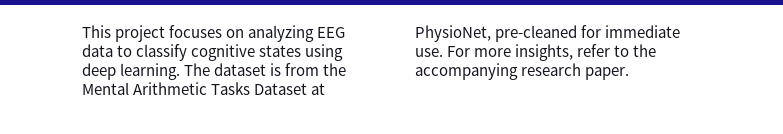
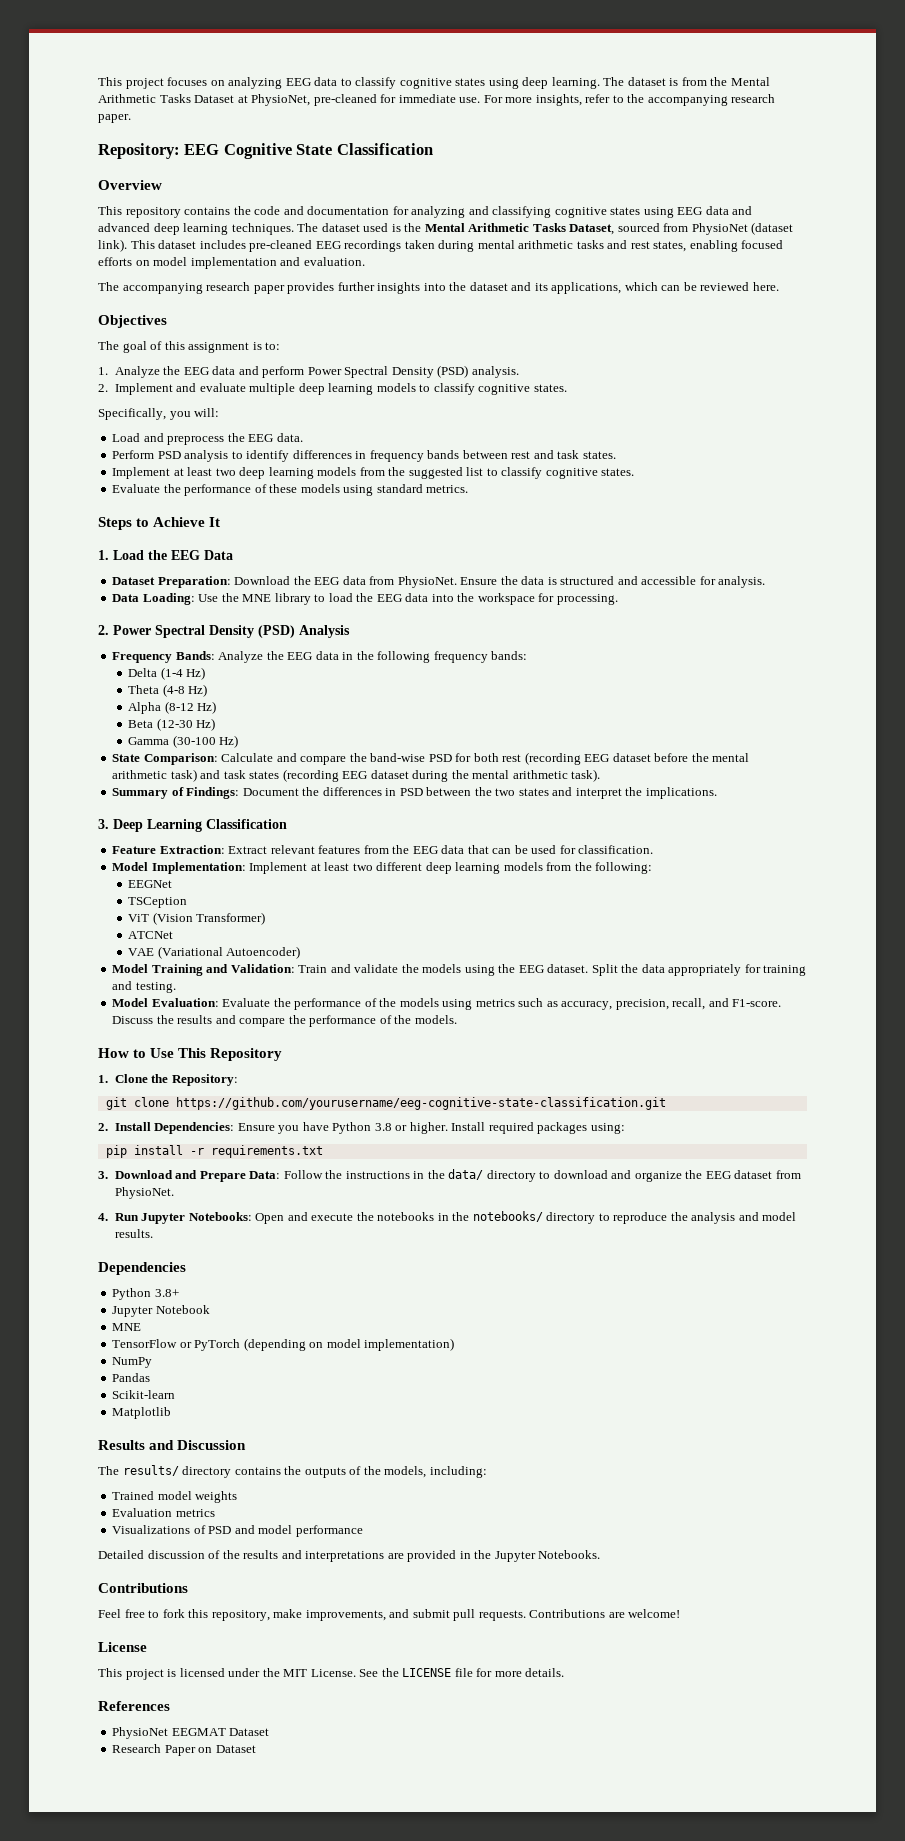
(630, 73) none -> [98,143,433,159] [98,180,162,190] [98,206,753,218] [98,222,794,235] [98,239,784,252] [98,257,365,269] [98,282,779,294] [98,315,167,328] [98,341,281,353] [98,365,519,378] [98,383,567,395] [98,408,220,420] [112,433,303,445] [112,450,616,462] [112,467,635,479] [112,484,469,496] [98,517,221,530] [98,550,233,560] [112,576,766,588] [112,593,618,605] [98,625,350,638] [112,651,528,663] [128,667,206,680] [128,684,208,697] [128,701,217,714] [128,718,216,731] [128,735,239,748] [112,752,750,765] [112,769,601,782] [112,787,717,799] [98,819,287,832] [112,845,654,854] [112,862,653,874] [128,880,173,888] [128,897,188,908] [128,912,266,925] [128,931,174,939] [128,946,301,959] [112,964,807,976] [112,981,176,993] [112,998,782,1010] [112,1015,457,1027] [98,1048,283,1061] [98,1074,238,1086] [105,1097,666,1110] [98,1122,625,1134] [105,1145,323,1158] [98,1169,801,1182] [114,1187,174,1199] [98,1211,797,1224] [114,1229,153,1238] [98,1262,186,1275] [112,1288,179,1300] [112,1305,210,1317] [112,1323,142,1331] [112,1338,455,1351] [112,1357,153,1368] [112,1373,151,1382] [112,1390,176,1399] [112,1407,172,1419] [98,1440,247,1450] [98,1465,487,1478] [112,1491,238,1503] [112,1508,215,1517] [112,1525,363,1537] [98,1550,601,1562] [98,1583,188,1593] [98,1609,681,1621] [98,1642,147,1652] [98,1668,565,1680] [98,1701,170,1711] [112,1727,270,1739] [112,1744,256,1756] // Repository: EEG Cognitive State Classification // Overview // This repository contains the code and documentation for analyzing and classifying cognitive states using EEG data and advanced deep learning techniques. The dataset used is the Mental Arithmetic Tasks Dataset, sourced from PhysioNet (dataset link). This dataset includes pre-cleaned EEG recordings taken during mental arithmetic tasks and rest states, enabling focused efforts on model implementation and evaluation. // The accompanying research paper provides further insights into the dataset and its applications, which can be reviewed here. // Objectives // The goal of this assignment is to: // 1. Analyze the EEG data and perform Power Spectral Density (PSD) analysis. // 2. Implement and evaluate multiple deep learning models to classify cognitive states. // Specifically, you will: // Load and preprocess the EEG data. // Perform PSD analysis to identify differences in frequency bands between rest and task states. // Implement at least two deep learning models from the suggested list to classify cognitive states. // Evaluate the performance of these models using standard metrics. // Steps to Achieve It // 1. Load the EEG Data // Dataset Preparation: Download the EEG data from PhysioNet. Ensure the data is structured and accessible for analysis. // Data Loading: Use the MNE library to load the EEG data into the workspace for processing. // 2. Power Spectral Density (PSD) Analysis // Frequency Bands: Analyze the EEG data in the following frequency bands: // Delta (1-4 Hz) // Theta (4-8 Hz) // Alpha (8-12 Hz) // Beta (12-30 Hz) // Gamma (30-100 Hz) // State Comparison: Calculate and compare the band-wise PSD for both rest (recording EEG dataset before the mental arithmetic task) and task states (recording EEG dataset during the mental arithmetic task). // Summary of Findings: Document the differences in PSD between the two states and interpret the implications. // 3. Deep Learning Classification // Feature Extraction: Extract relevant features from the EEG data that can be used for classification. // Model Implementation: Implement at least two different deep learning models from the following: // EEGNet // TSCeption // ViT (Vision Transformer) // ATCNet // VAE (Variational Autoencoder) // Model Training and Validation: Train and validate the models using the EEG dataset. Split the data appropriately for training and testing. // Model Evaluation: Evaluate the performance of the models using metrics such as accuracy, precision, recall, and F1-score. Discuss the results and compare the performance of the models. // How to Use This Repository // 1. Clone the Repository: // git clone https://github.com/yourusername/eeg-cognitive-state-classification.git // 2. Install Dependencies: Ensure you have Python 3.8 or higher. Install required packages using: // pip install -r requirements.txt // 3. Download and Prepare Data: Follow the instructions in the data/ directory to download and organize the EEG dataset from PhysioNet. // 4. Run Jupyter Notebooks: Open and execute the notebooks in the notebooks/ directory to reproduce the analysis and model results. // Dependencies // Python 3.8+ // Jupyter Notebook // MNE // TensorFlow or PyTorch (depending on model implementation) // NumPy // Pandas // Scikit-learn // Matplotlib // Results and Discussion // The results/ directory contains the outputs of the models, including: // Trained model weights // Evaluation metrics // Visualizations of PSD and model performance // Detailed discussion of the results and interpretations are provided in the Jupyter Notebooks. // Contributions // Feel free to fork this repository, make improvements, and submit pull requests. Contributions are welcome! // License // This project is licensed under the MIT License. See the LICENSE file for more details. // References // PhysioNet EEGMAT Dataset // Research Paper on Dataset

